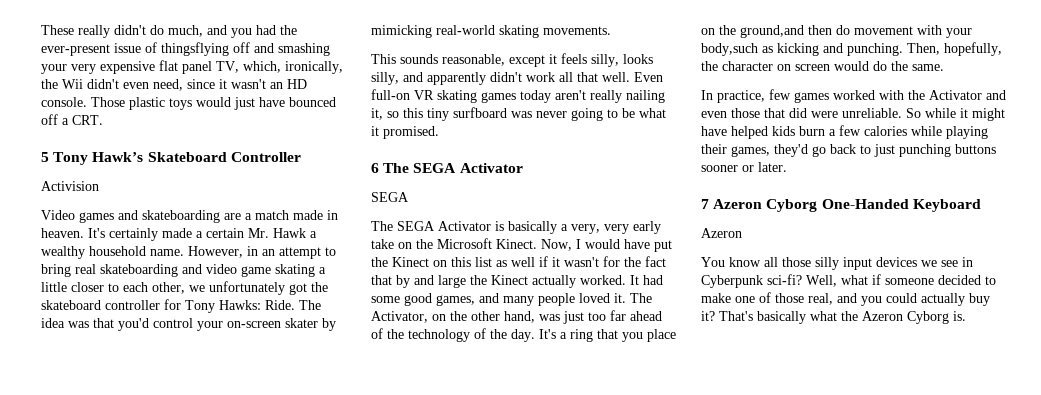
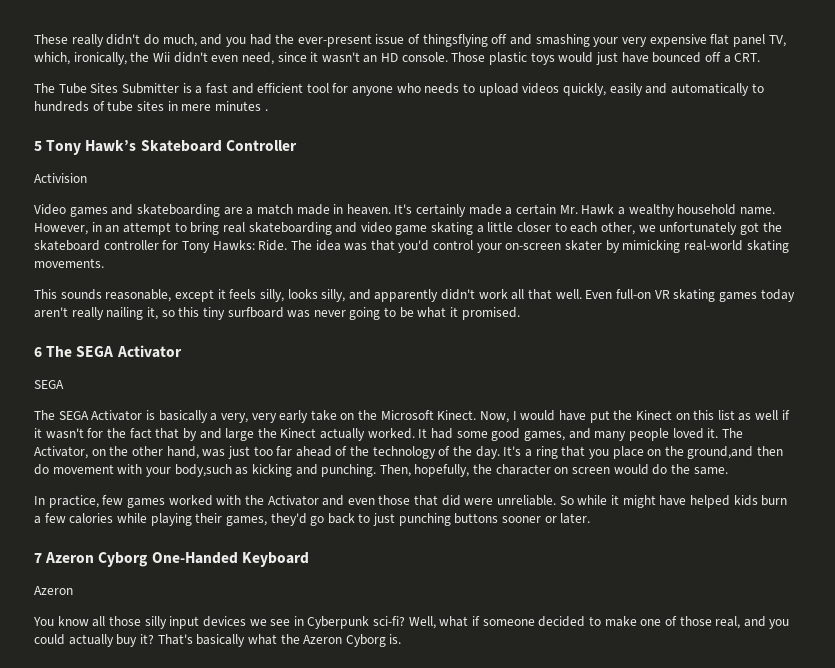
(103, 120) none -> [34,83,764,96] [34,101,268,112] // The Tube Sites Submitter is a fast and efficient tool for anyone who needs to upload videos quickly, easily and automatically to hundreds of tube sites in mere minutes .

